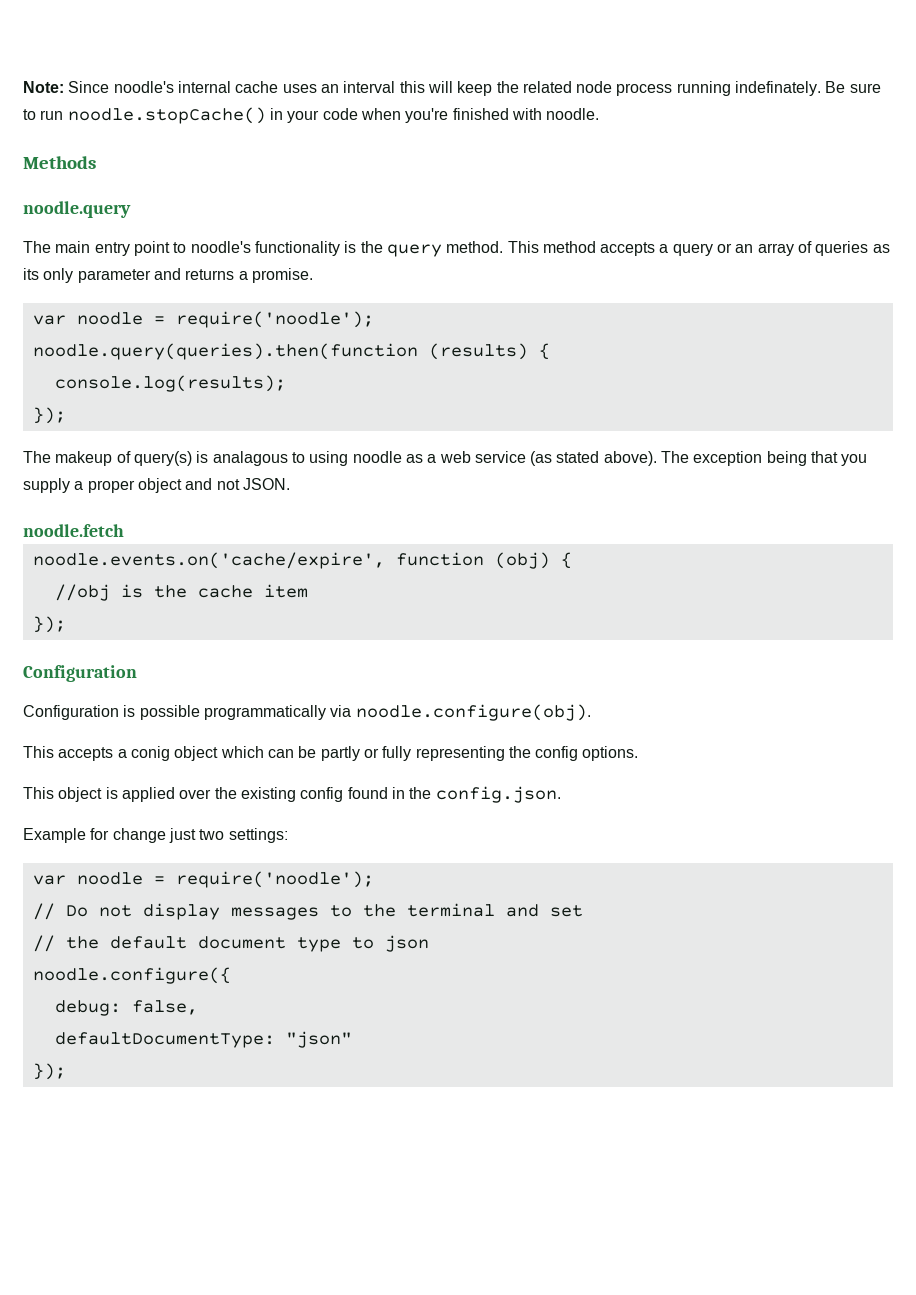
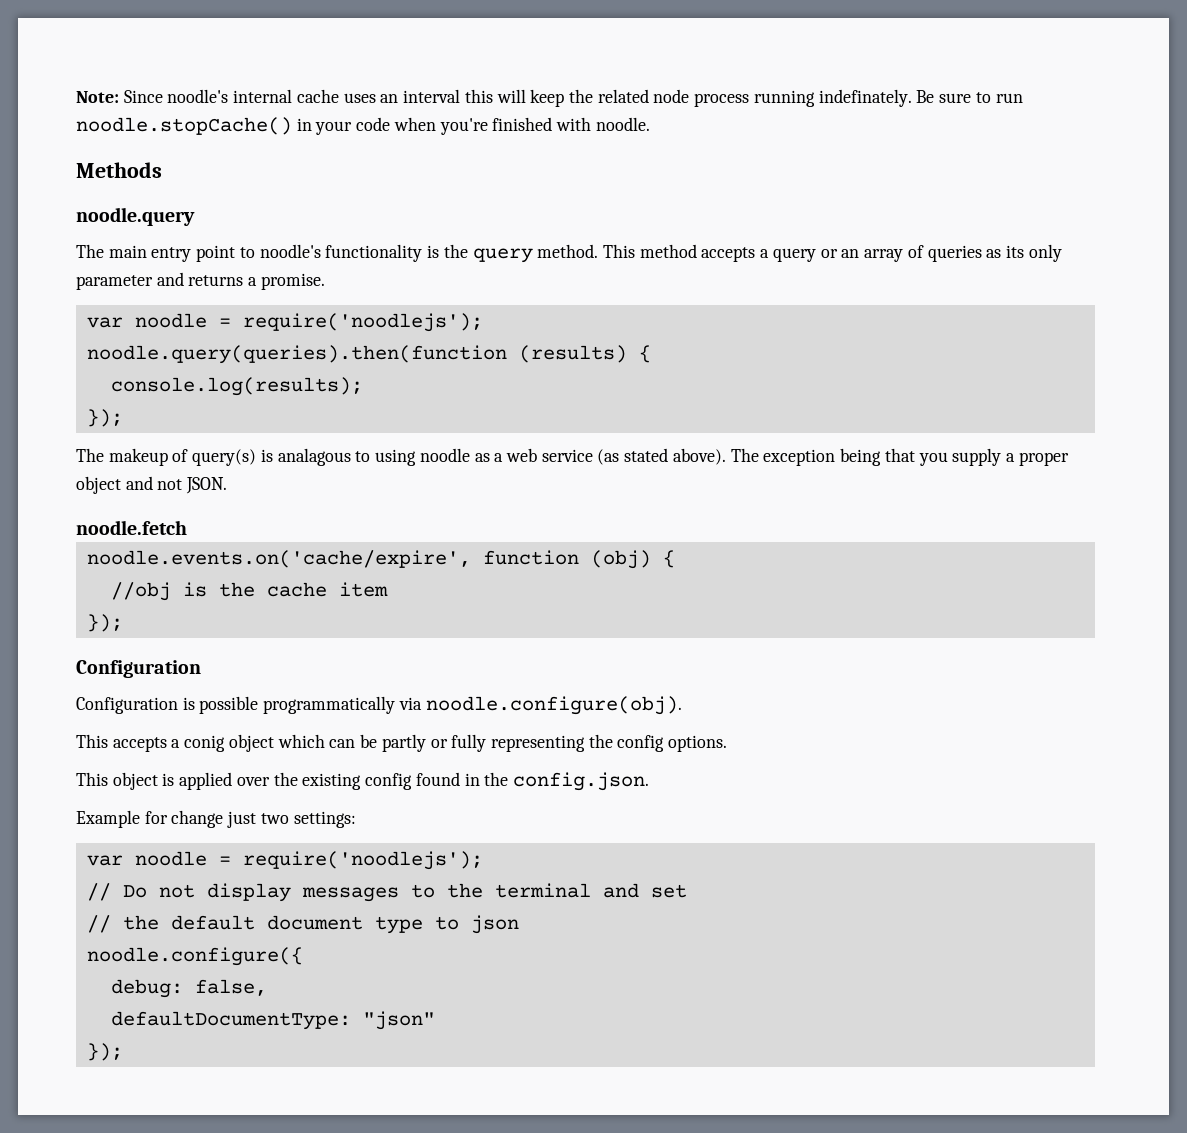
[175,311,374,328] require('noodle'); -> [242,313,483,332] require('noodlejs');
[175,871,374,888] require('noodle'); -> [242,851,483,870] require('noodlejs');

